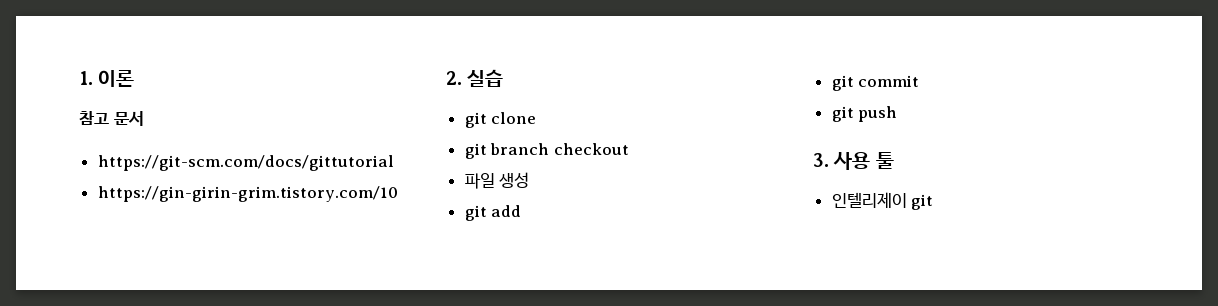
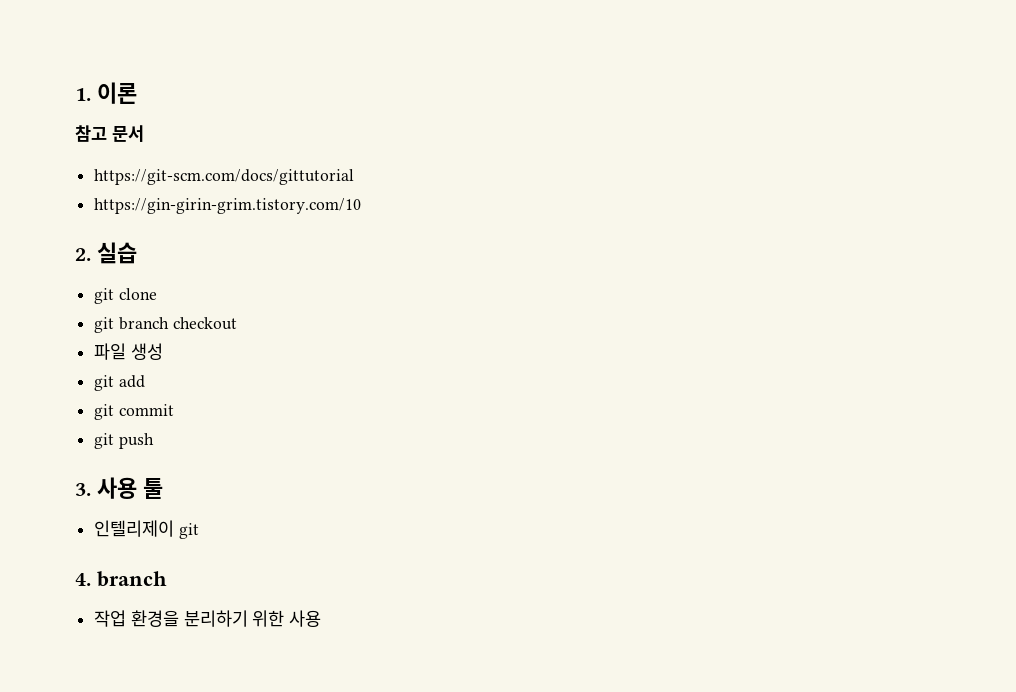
(934, 202) none -> [75,571,167,587] [94,610,322,627] // 4. branch // 작업 환경을 분리하기 위한 사용

